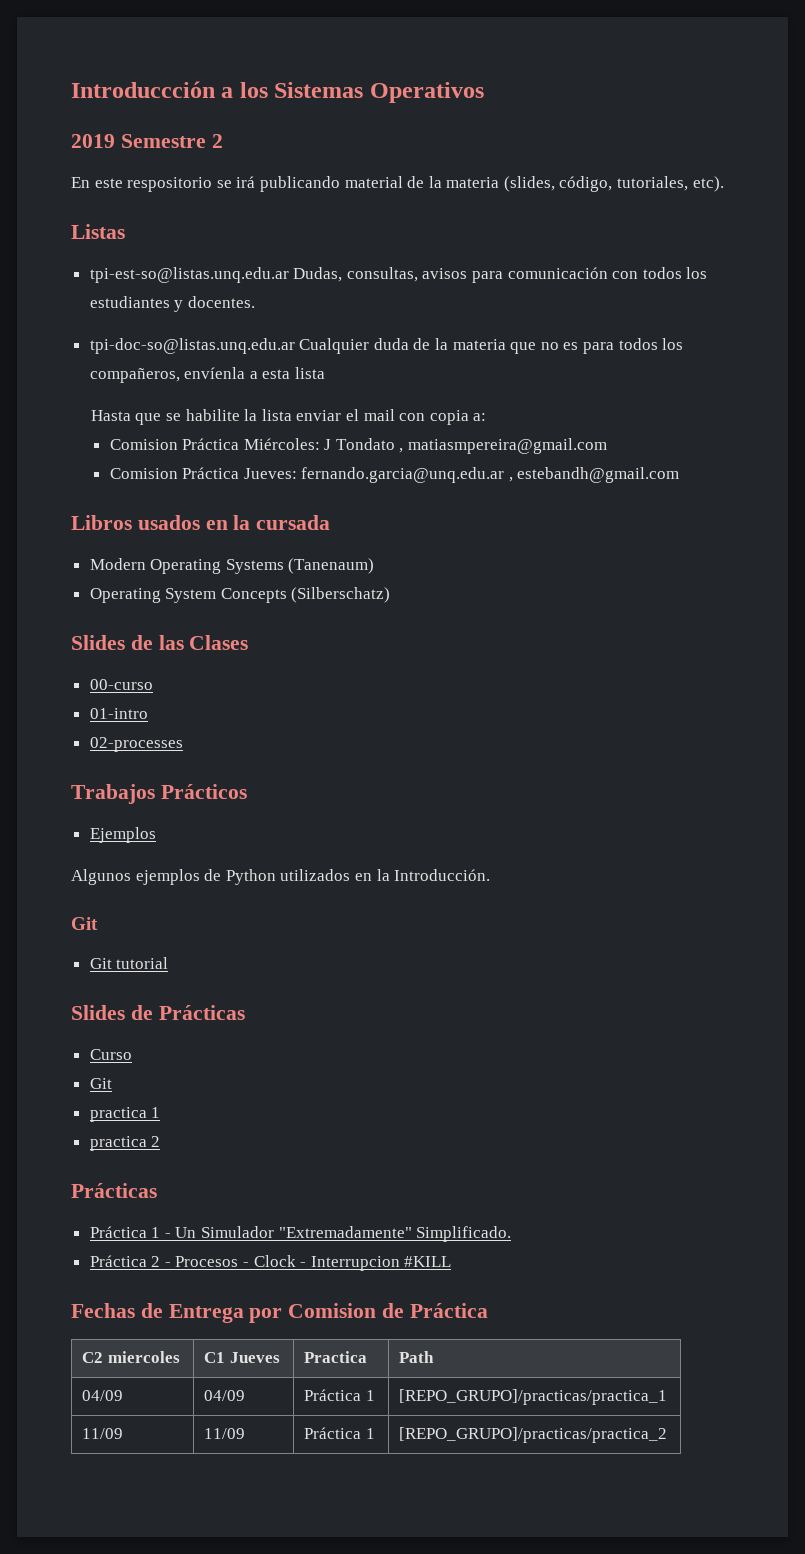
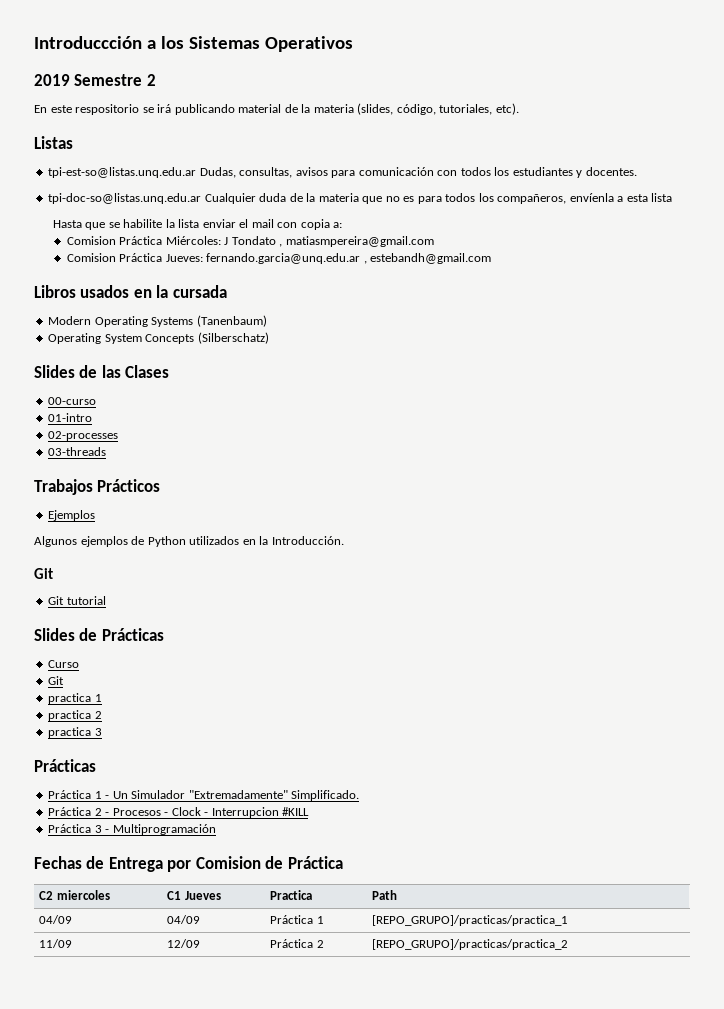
[288,558,375,574] (Tanenaum) -> [196,315,267,327] (Tanenbaum)
(183, 744) none -> [48,447,107,456] // 03-threads
(161, 1141) none -> [48,727,102,738] // practica 3
(452, 1261) none -> [48,824,216,835] // Práctica 3 - Multiprogramación
[204,1428,246,1439] [304,1427,375,1439] 11/09 | Práctica 1 -> [167,939,201,948] [270,939,324,948] 12/09 | Práctica 2

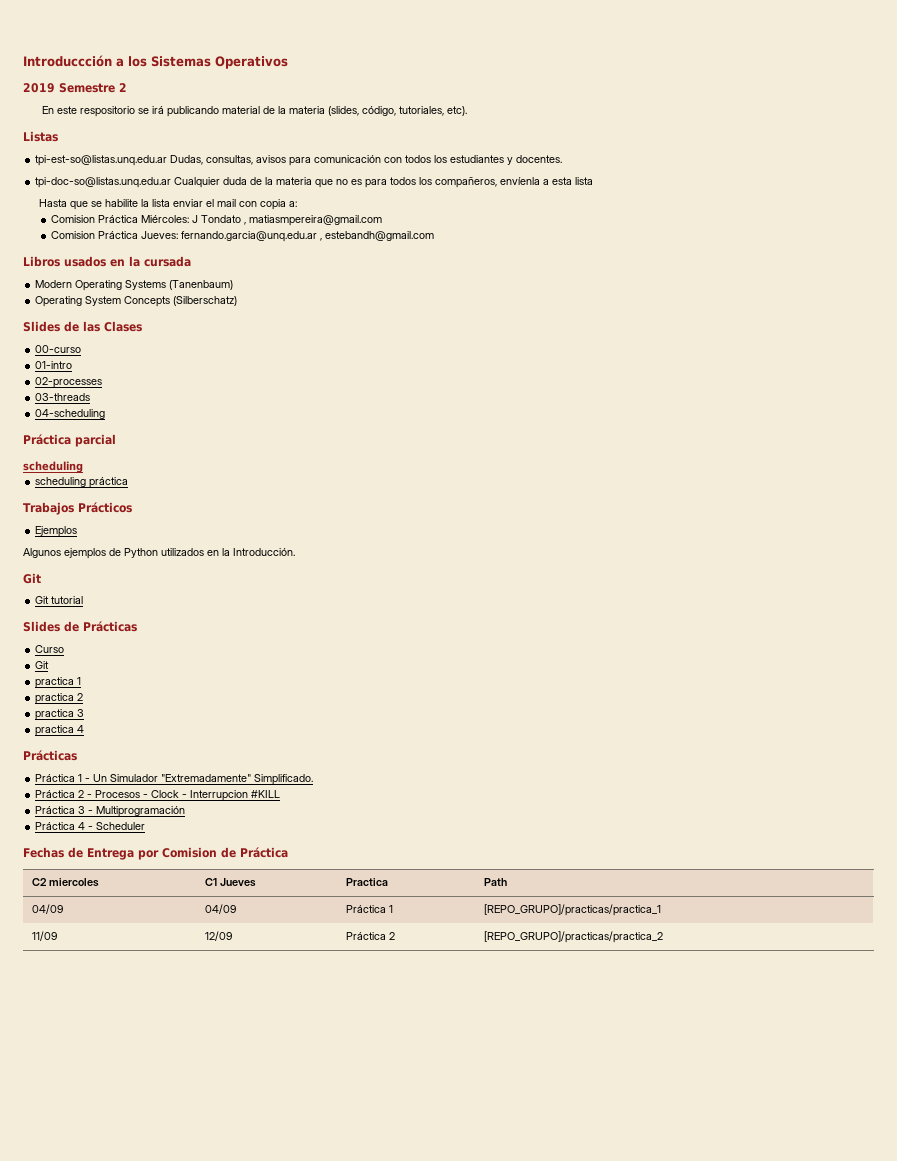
(107, 451) none -> [35,409,106,419] [23,434,116,447] [23,461,83,473] [35,477,129,488] // 04-scheduling // Práctica parcial // scheduling // scheduling práctica
(102, 732) none -> [35,725,85,736] // practica 4
(216, 829) none -> [35,822,146,830] // Práctica 4 - Scheduler

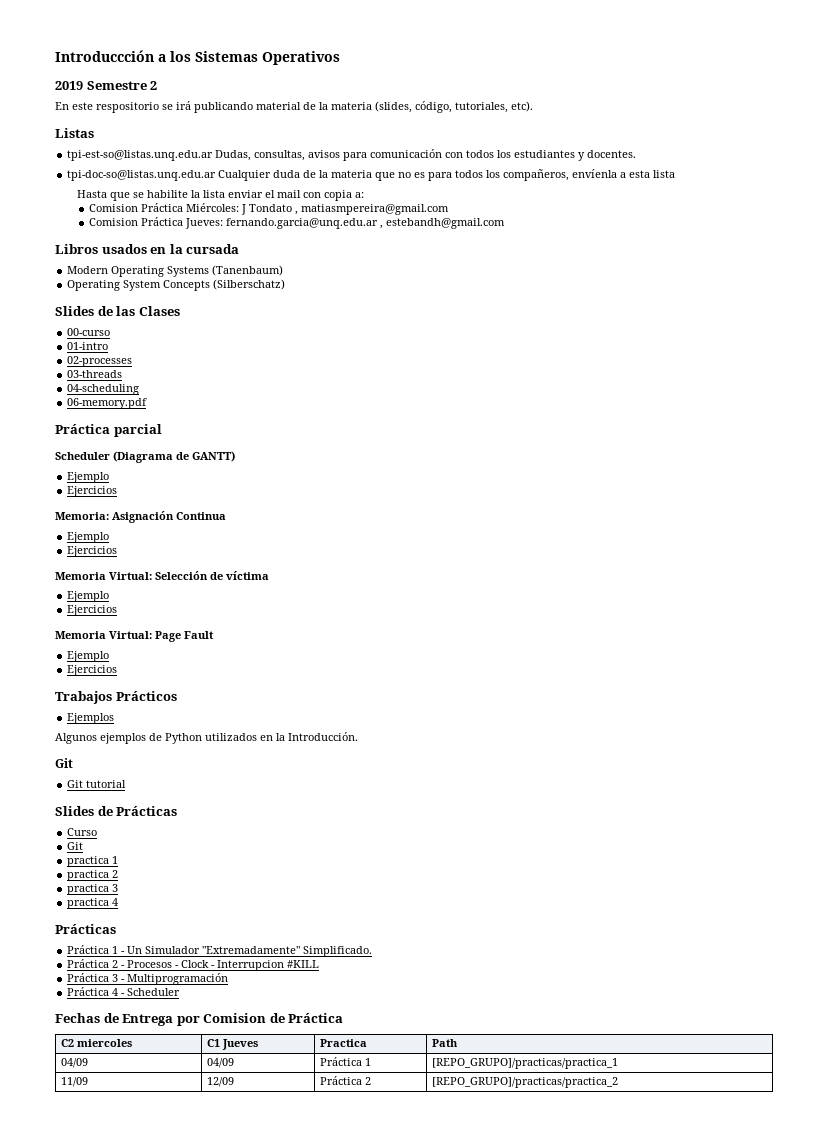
(106, 414) none -> [67,398,148,409] // 06-memory.pdf
[23,461,83,473] [35,477,129,488] scheduling // scheduling práctica -> [55,451,235,463] [67,472,110,483] [67,486,118,497] [55,511,226,523] [67,532,110,543] [67,546,118,557] [55,571,269,580] [67,591,110,602] [67,605,118,616] [55,631,214,642] [67,651,110,662] [67,665,118,676] Scheduler (Diagrama de GANTT) // Ejemplo // Ejercicios // Memoria: Asignación Continua // Ejemplo // Ejercicios // Memoria Virtual: Selección de víctima // Ejemplo // Ejercicios // Memoria Virtual: Page Fault // Ejemplo // Ejercicios

